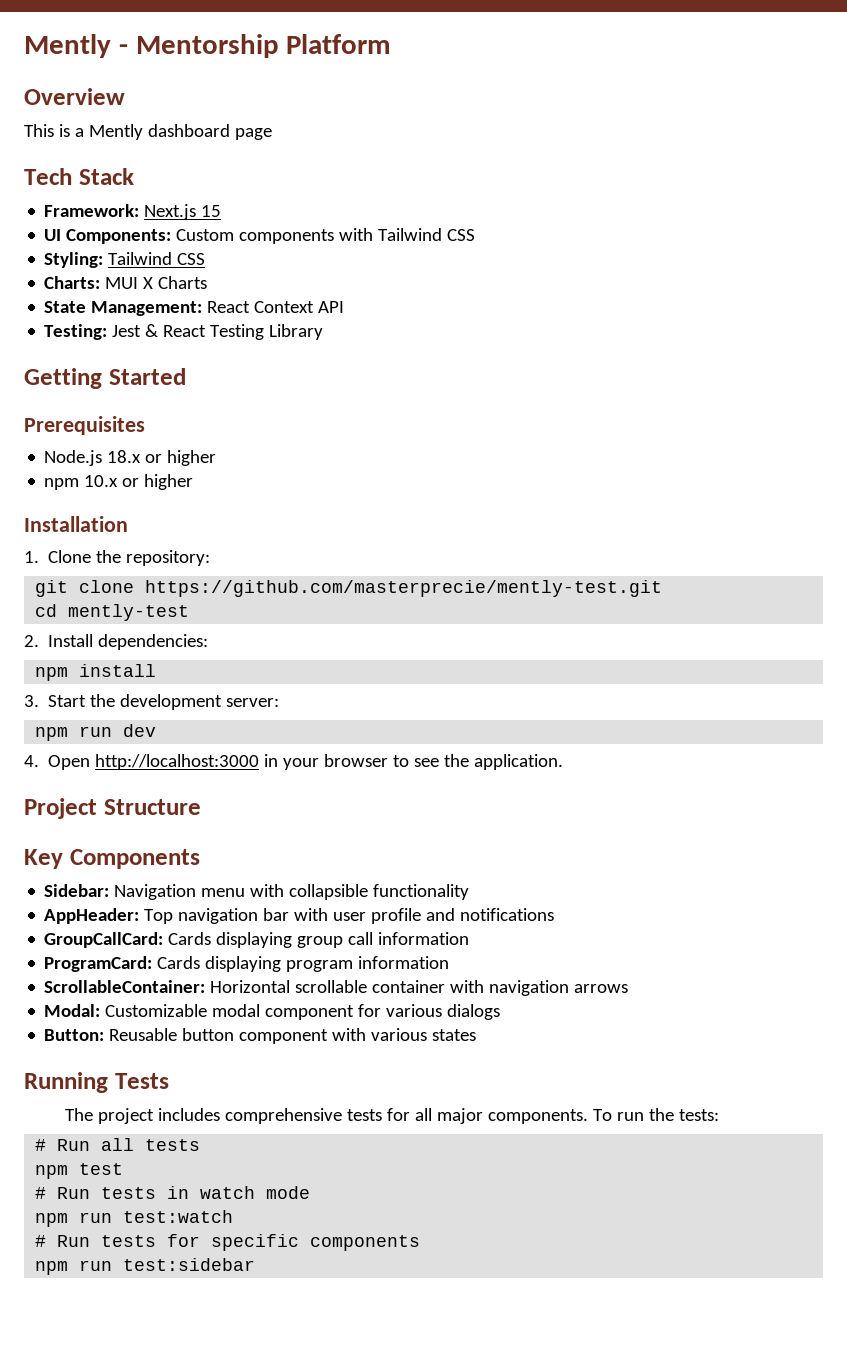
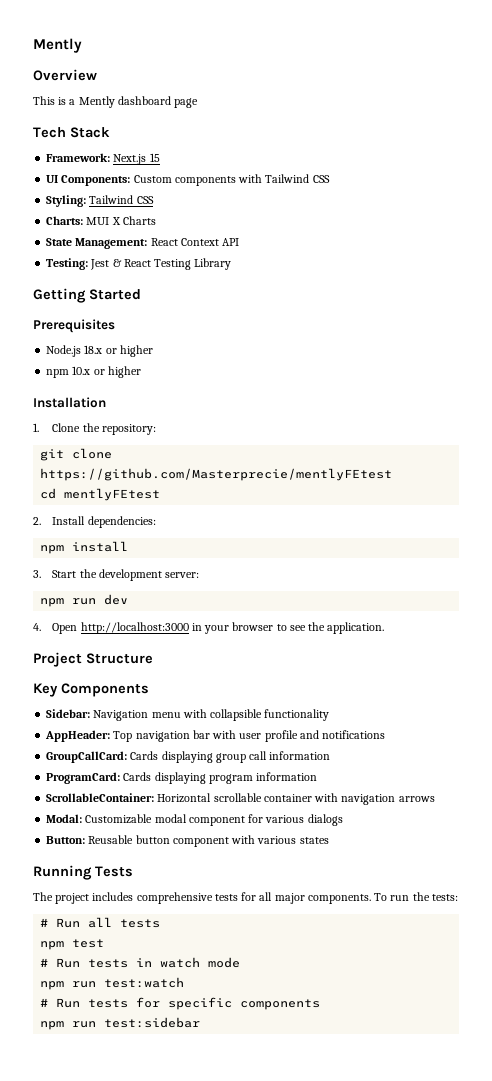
[24,34,392,58] Mently - Mentorship Platform -> [33,38,82,53] Mently
[145,580,663,597] https://github.com/masterprecie/mently-test.git -> [40,468,393,481] https://github.com/Masterprecie/mentlyFEtest
[68,604,190,621] mently-test -> [64,488,161,501] mentlyFEtest

